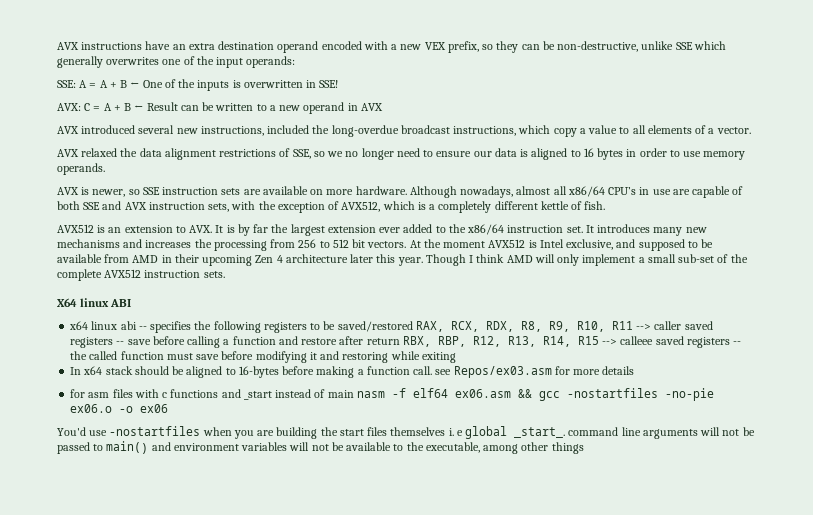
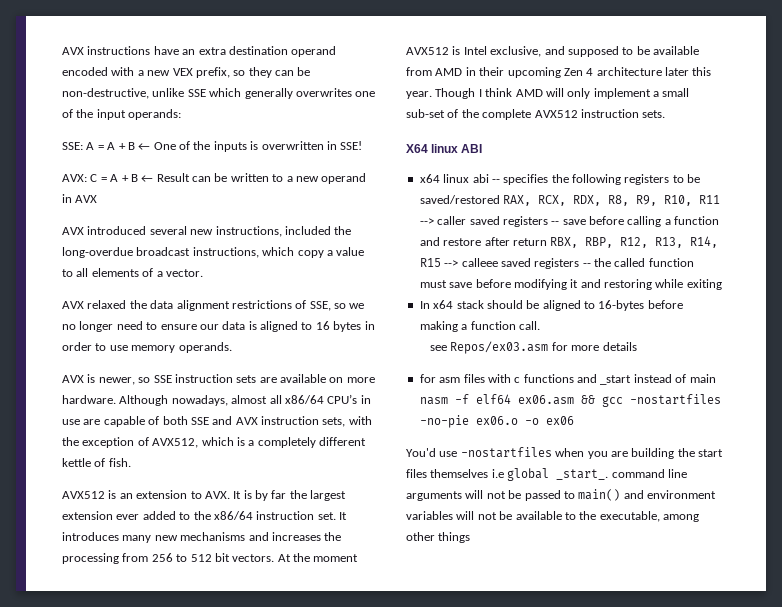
(433, 370) none -> (540, 325) //
[448,428,463,436] i. e -> [491,469,504,478] i.e

